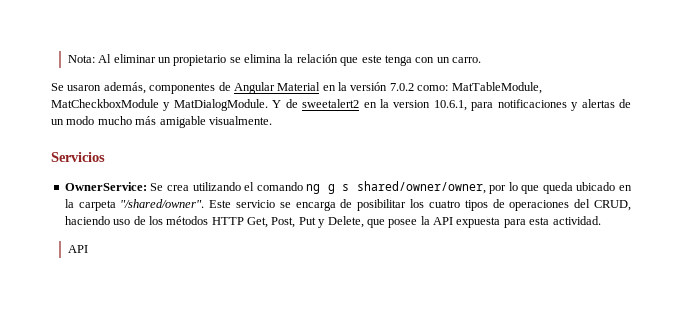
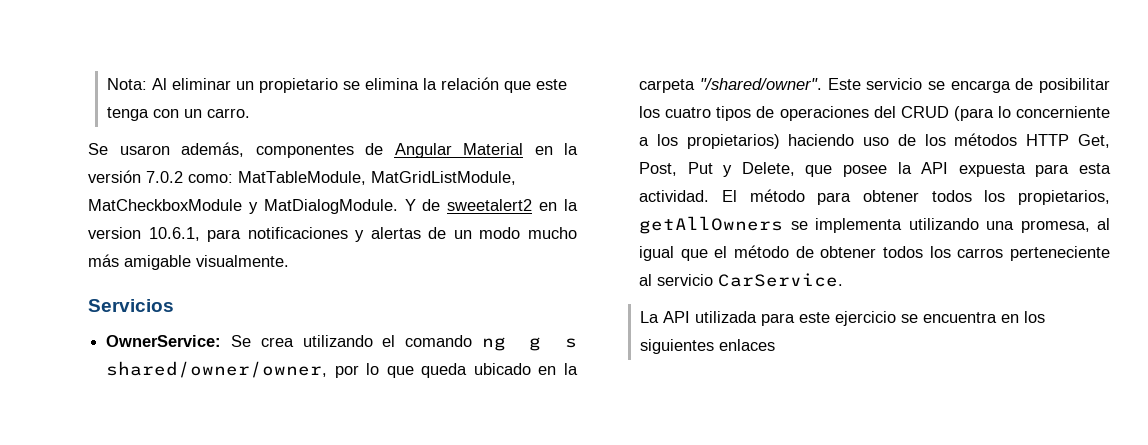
(542, 88) none -> [371,171,516,185] MatGridListModule,
[594,200,631,211] CRUD, -> [900,106,1110,121] [639,134,780,149] CRUD (para lo concerniente a los propietarios)
[67,245,88,253] // API -> [721,189,1110,205] [639,216,1110,234] [639,245,1110,261] [639,273,844,287] [640,311,1046,326] [640,339,776,354] El método para obtener todos los propietarios, getAllOwners se implementa utilizando una promesa, al igual que el método de obtener todos los carros perteneciente al servicio CarService. // La API utilizada para este ejercicio se encuentra en los siguientes enlaces

